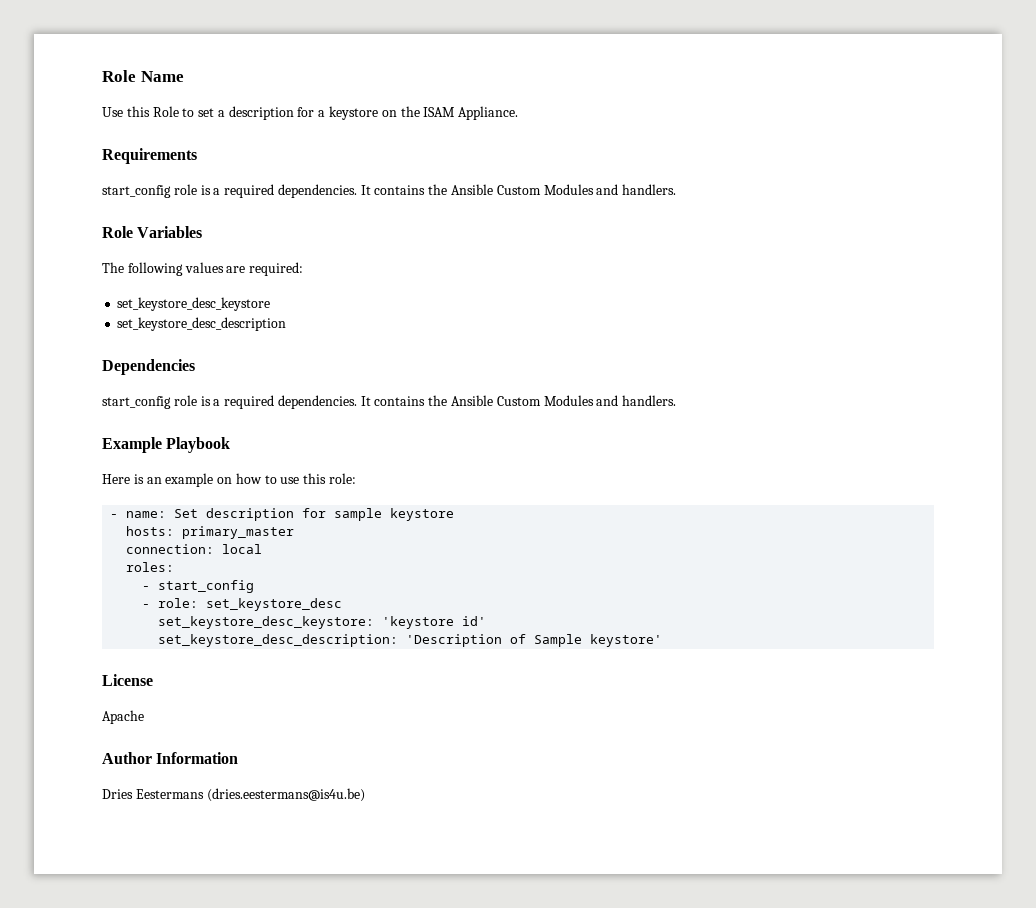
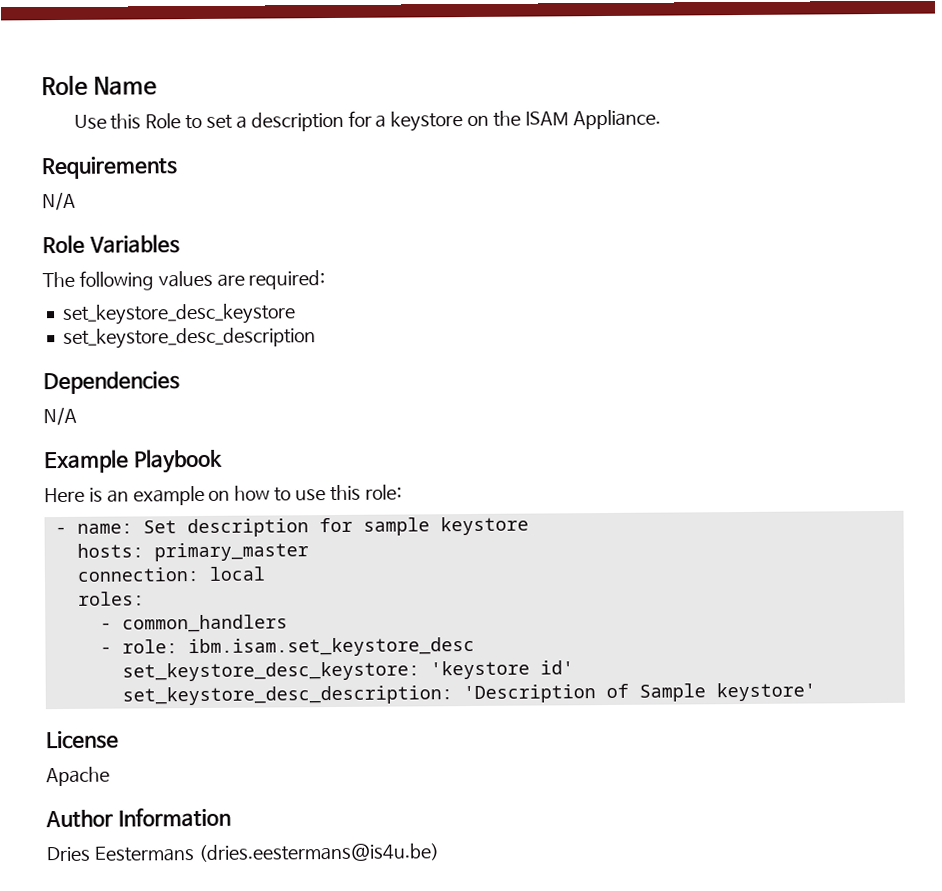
[102,184,677,198] start_config role is a required dependencies. It contains the Ansible Custom Modules and handlers. -> [42,191,76,211] N/A
[102,395,677,409] start_config role is a required dependencies. It contains the Ansible Custom Modules and handlers. -> [43,406,77,426] N/A
[158,580,255,593] start_config -> [121,614,288,633] common_handlers
[206,598,343,611] set_keystore_desc -> [187,636,475,658] ibm.isam.set_keystore_desc

